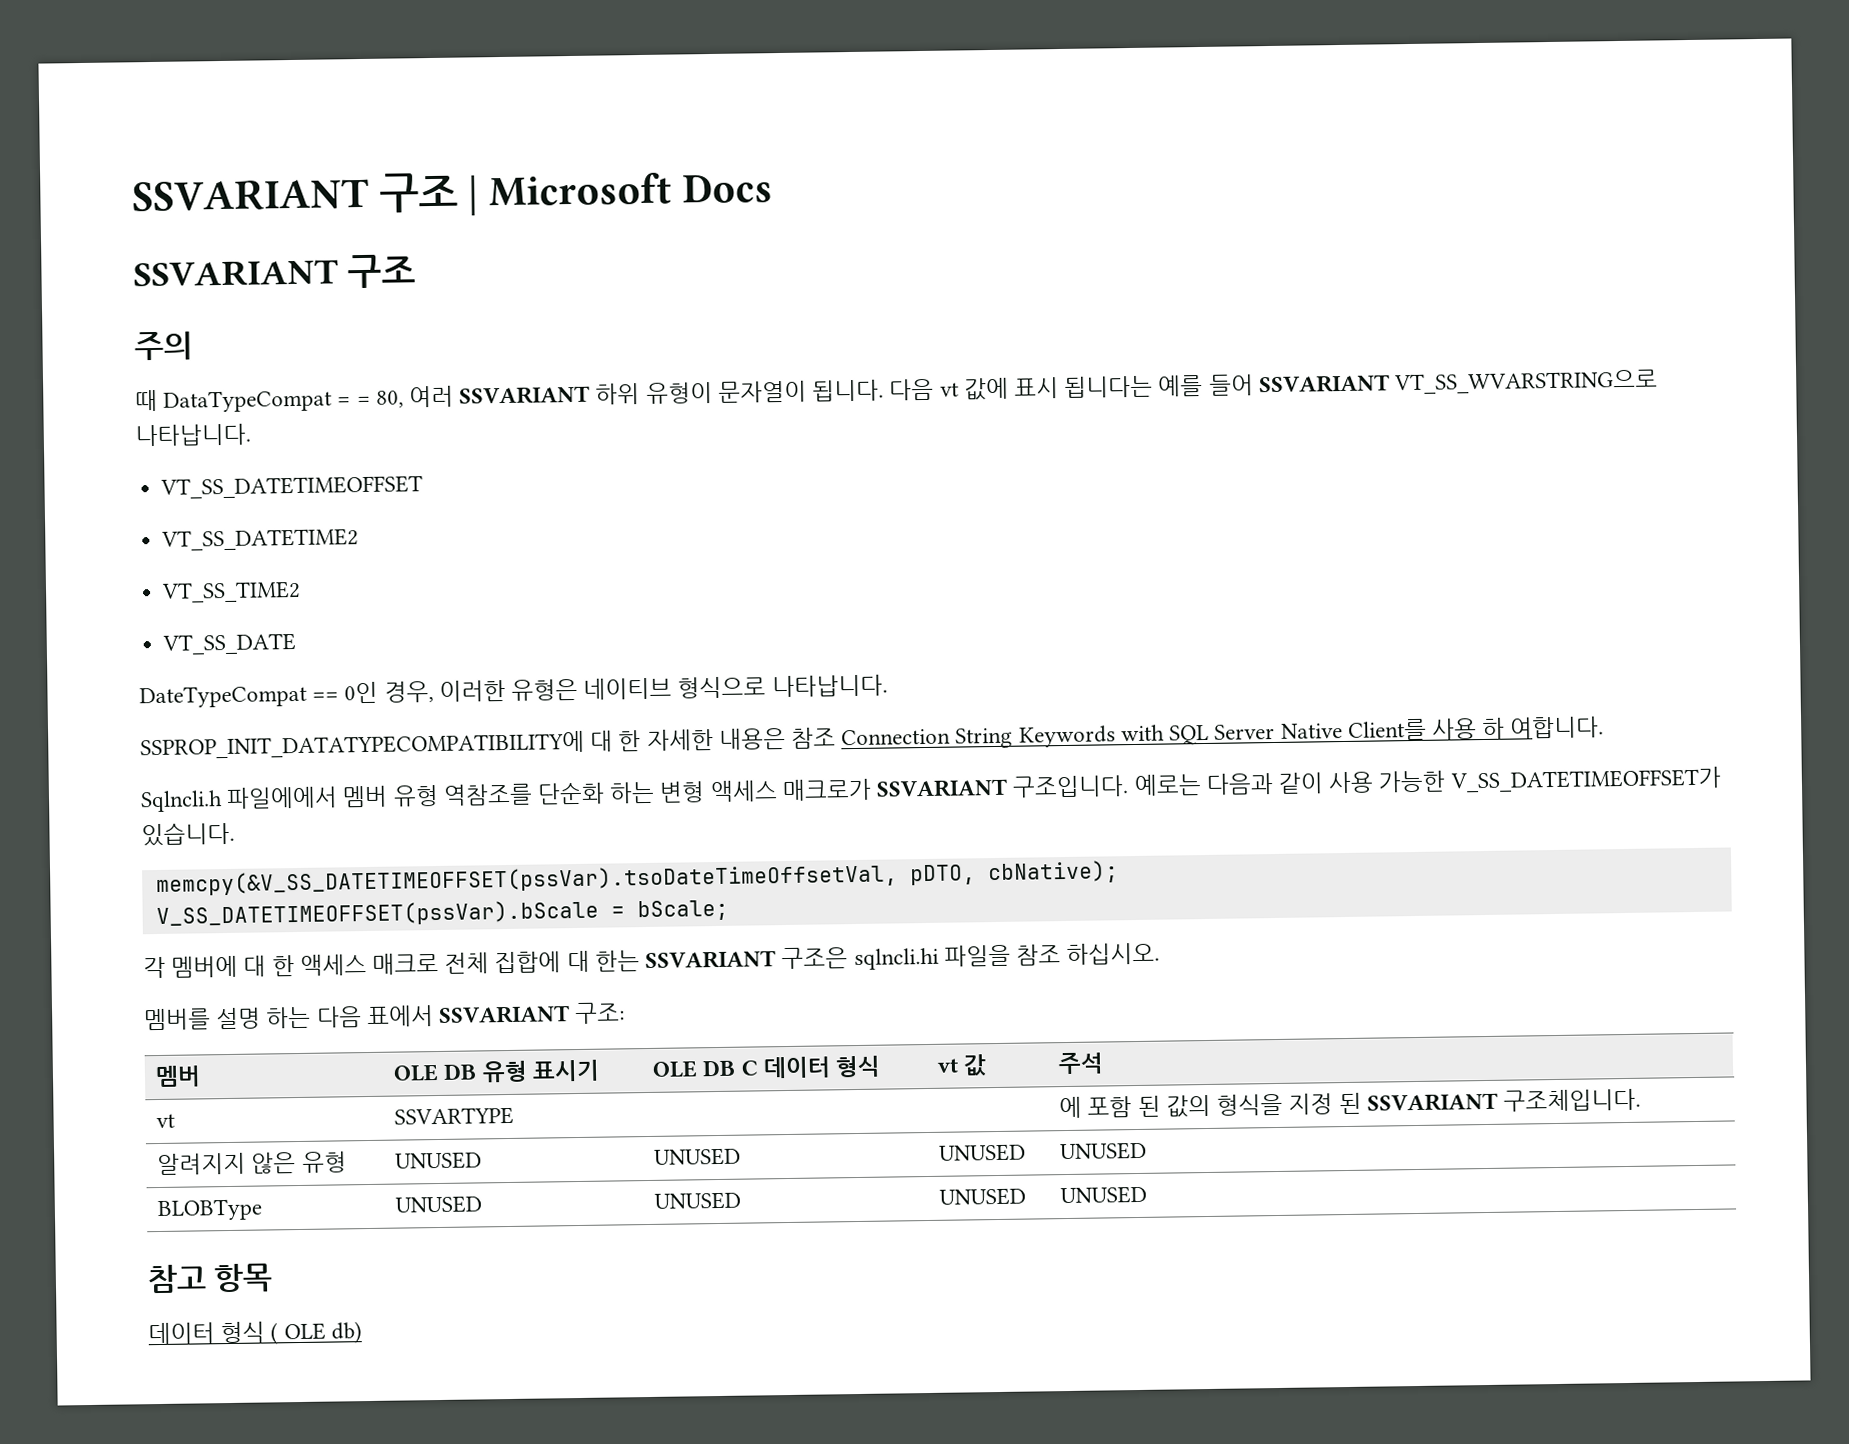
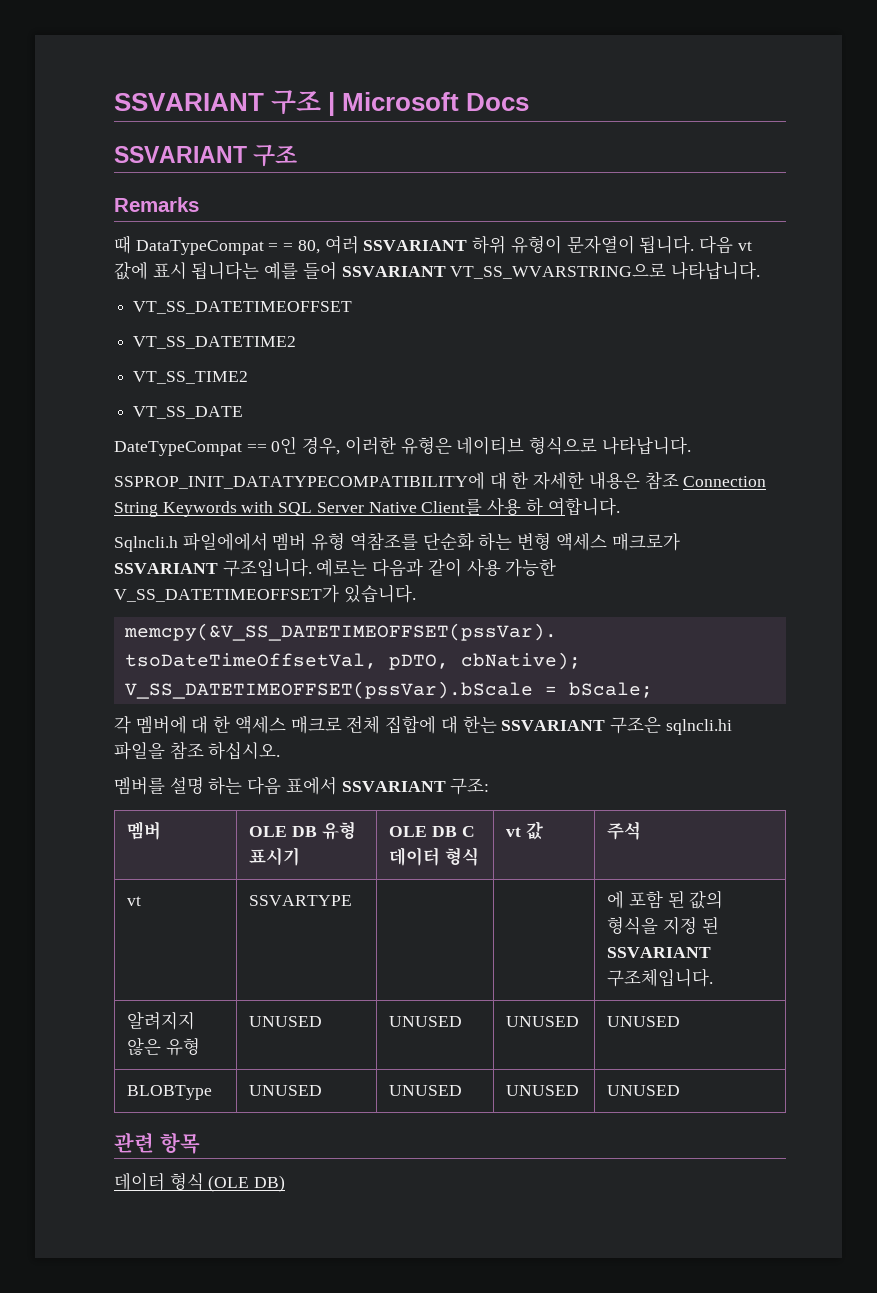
[134,331,193,361] 주의 -> [114,197,199,212] Remarks
[147,1264,207,1294] 참고 -> [114,1132,154,1153] 관련
[270,1321,362,1345] ( OLE db) -> [208,1175,286,1192] (OLE DB)

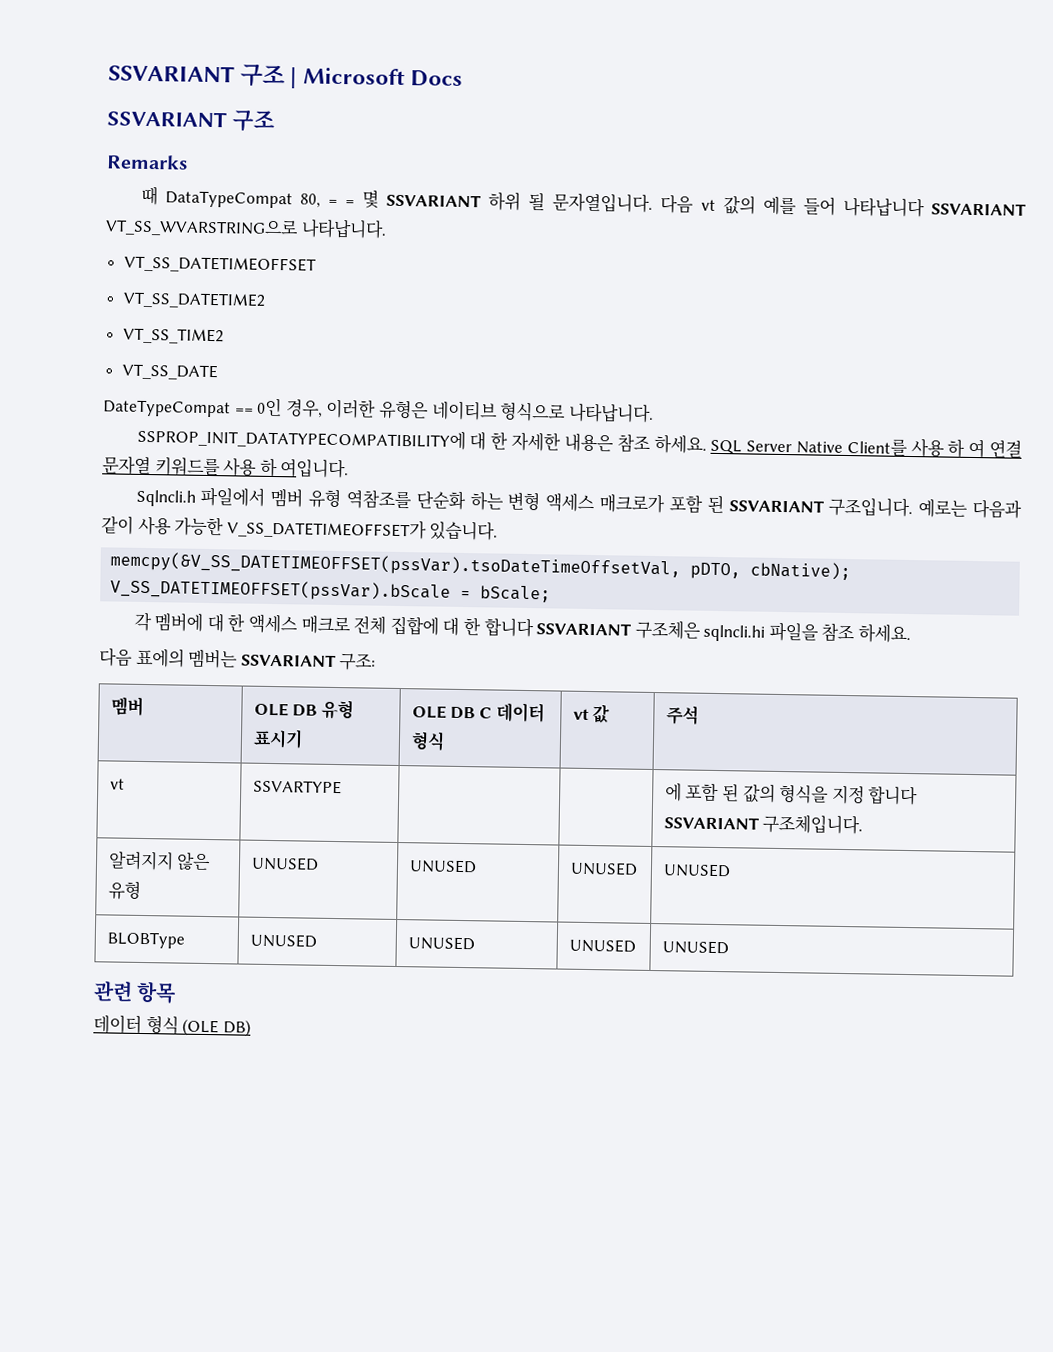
(264, 247) none -> [299,193,321,208] 80,
[297,235,752,254] [114,261,260,280] 80, 여러 SSVARIANT 하위 유형이 문자열이 됩니다. 다음 vt 값에 표시 됩니다는 -> [362,189,756,215] 몇 SSVARIANT 하위 될 문자열입니다. 다음 vt 값의
(337, 270) none -> [842,196,925,218] 나타납니다
[683,476,767,487] [114,501,274,517] Connection String Keywords with -> [653,434,707,454] 하세요.
[547,497,620,516] 여합니다. -> [968,438,1022,459] [102,456,350,479] 여 연결 문자열 키워드를 사용 하 여입니다.
[182,532,268,551] 파일에에서 -> [200,486,266,507] 파일에서
(680, 542) none -> [668,494,724,514] 포함 된
[462,715,732,735] [114,741,281,760] [114,776,337,795] 한는 SSVARIANT 구조은 sqlncli.hi 파일을 참조 하십시오. // 멤버를 설명 하는 다음 표에서 -> [462,616,912,644] [99,647,239,669] 한 합니다 SSVARIANT 구조체은 sqlncli.hi 파일을 참조 하세요. // 다음 표에의 멤버는
[701,917,719,934] 된 -> [868,786,919,806] 합니다

